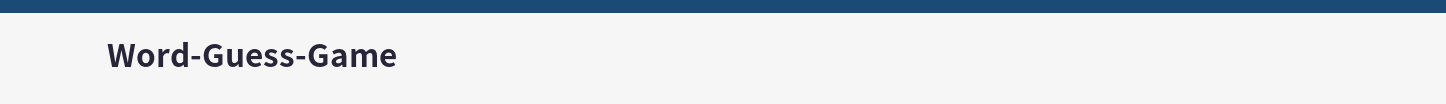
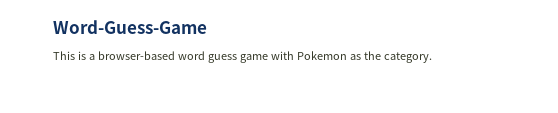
(397, 54) none -> [53,51,432,63] // This is a browser-based word guess game with Pokemon as the category.

